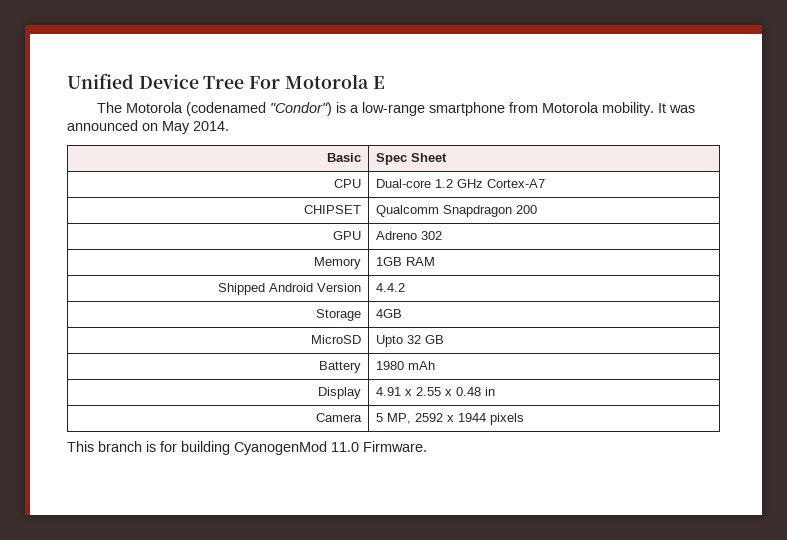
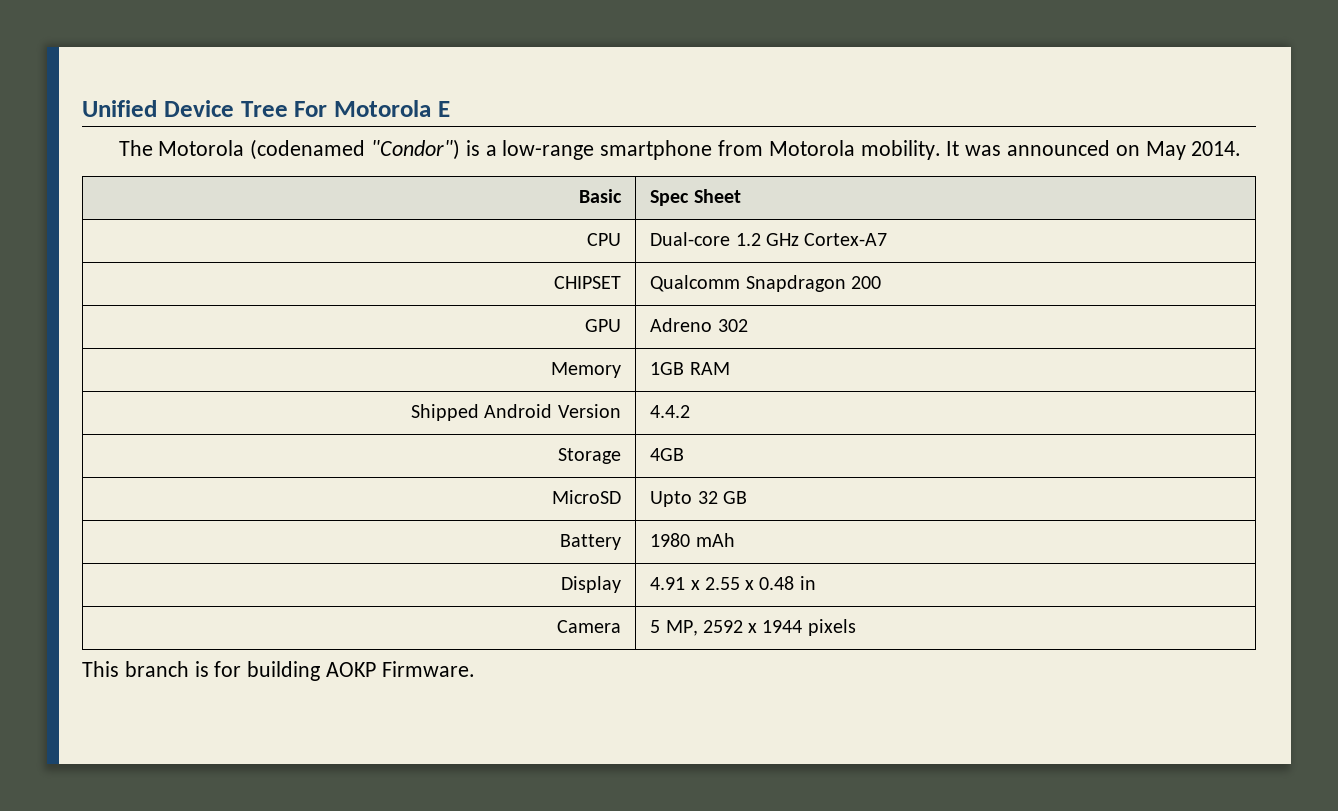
[234,441,359,455] CyanogenMod 11.0 -> [326,662,377,677] AOKP

